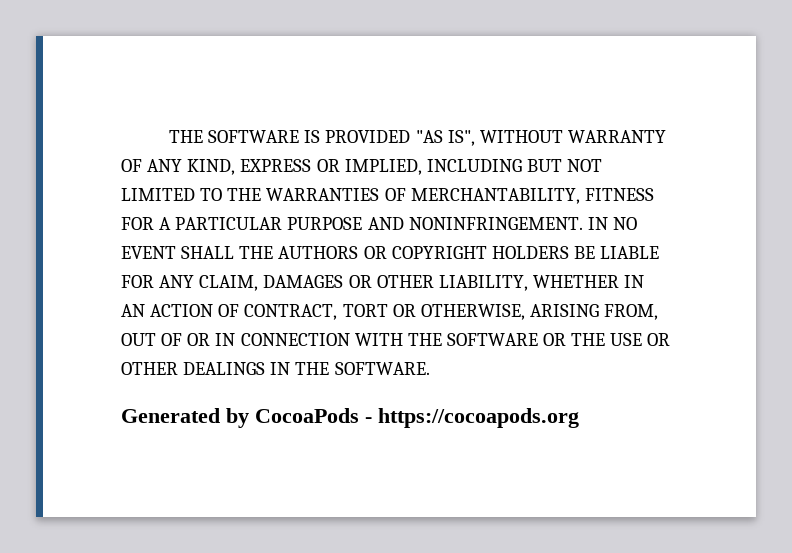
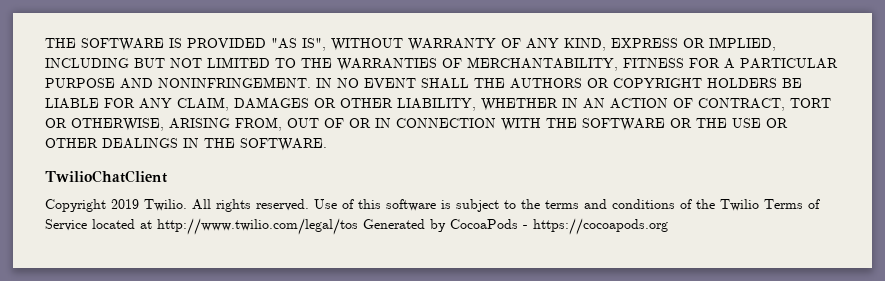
(430, 368) none -> [45,170,167,183] [45,199,820,212] [45,218,358,235] TwilioChatClient // Copyright 2019 Twilio. All rights reserved. Use of this software is subject to the terms and conditions of the Twilio Terms of Service located at http://www.twilio.com/legal/tos

